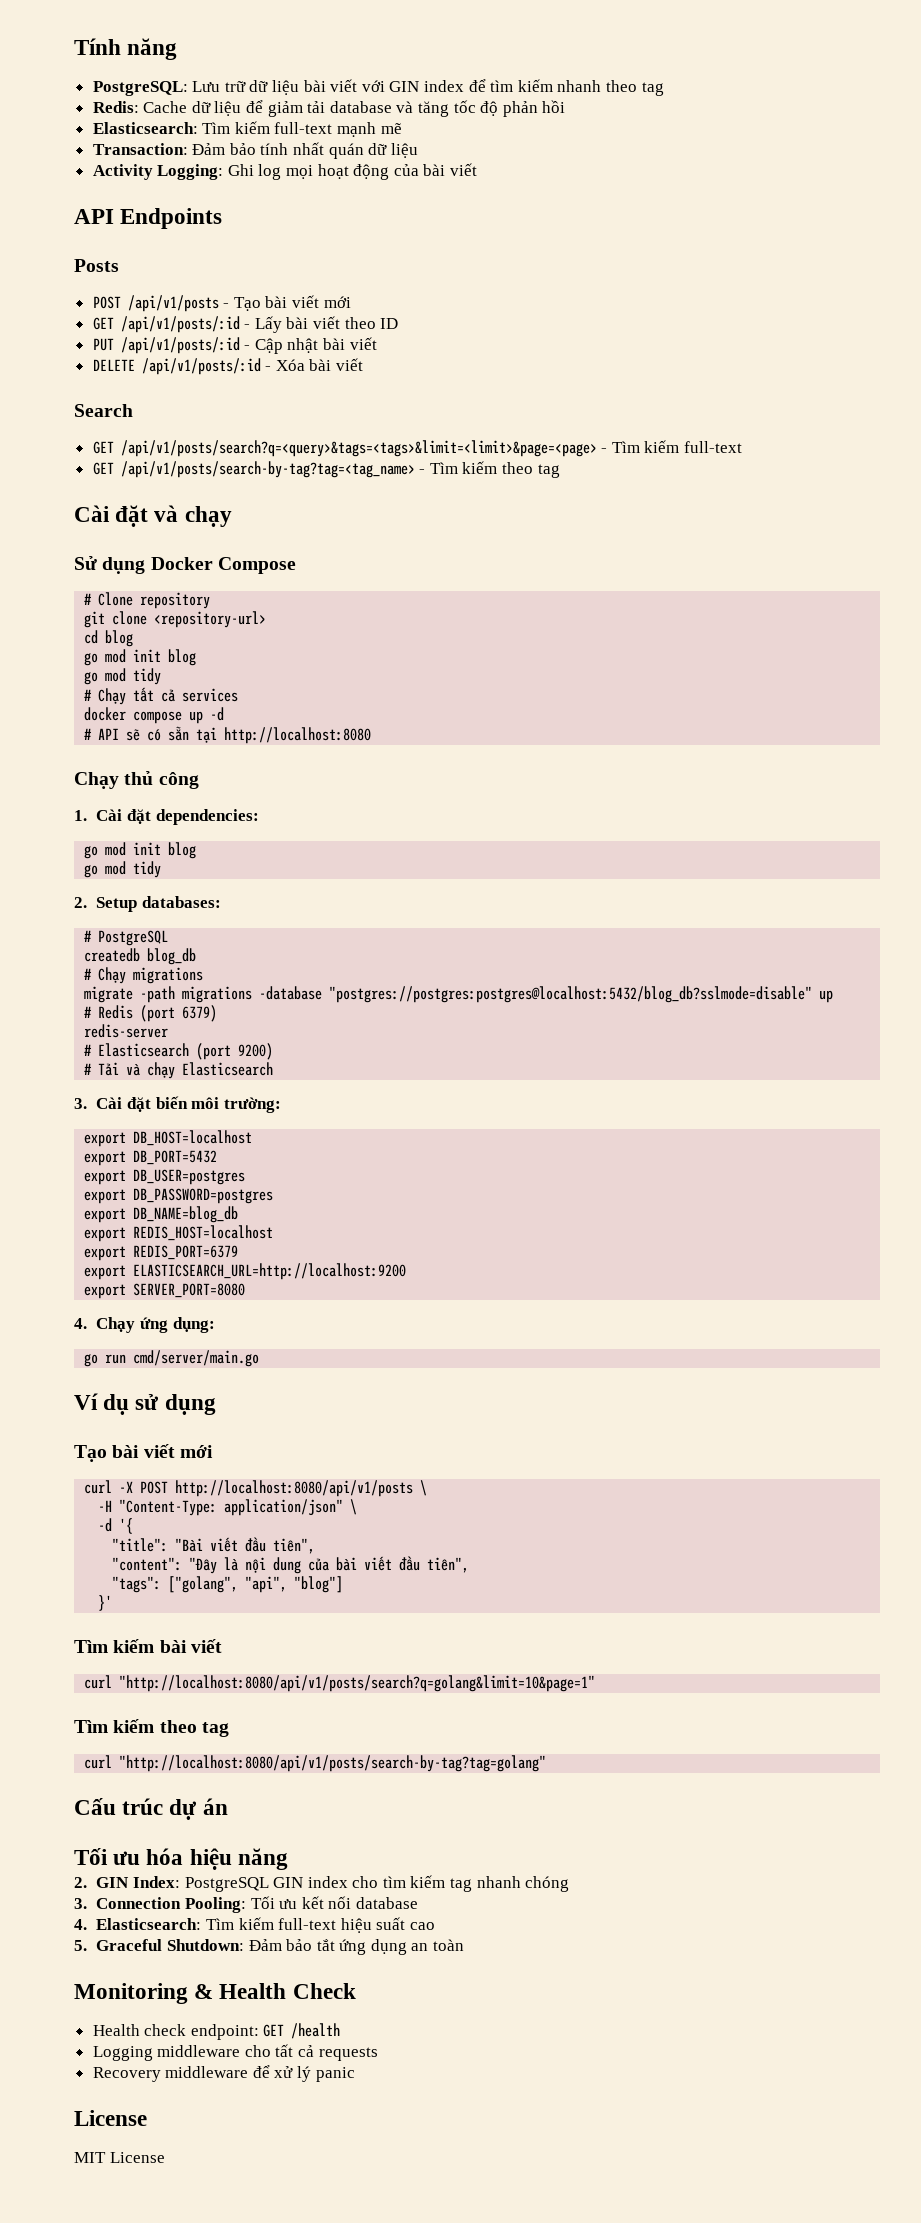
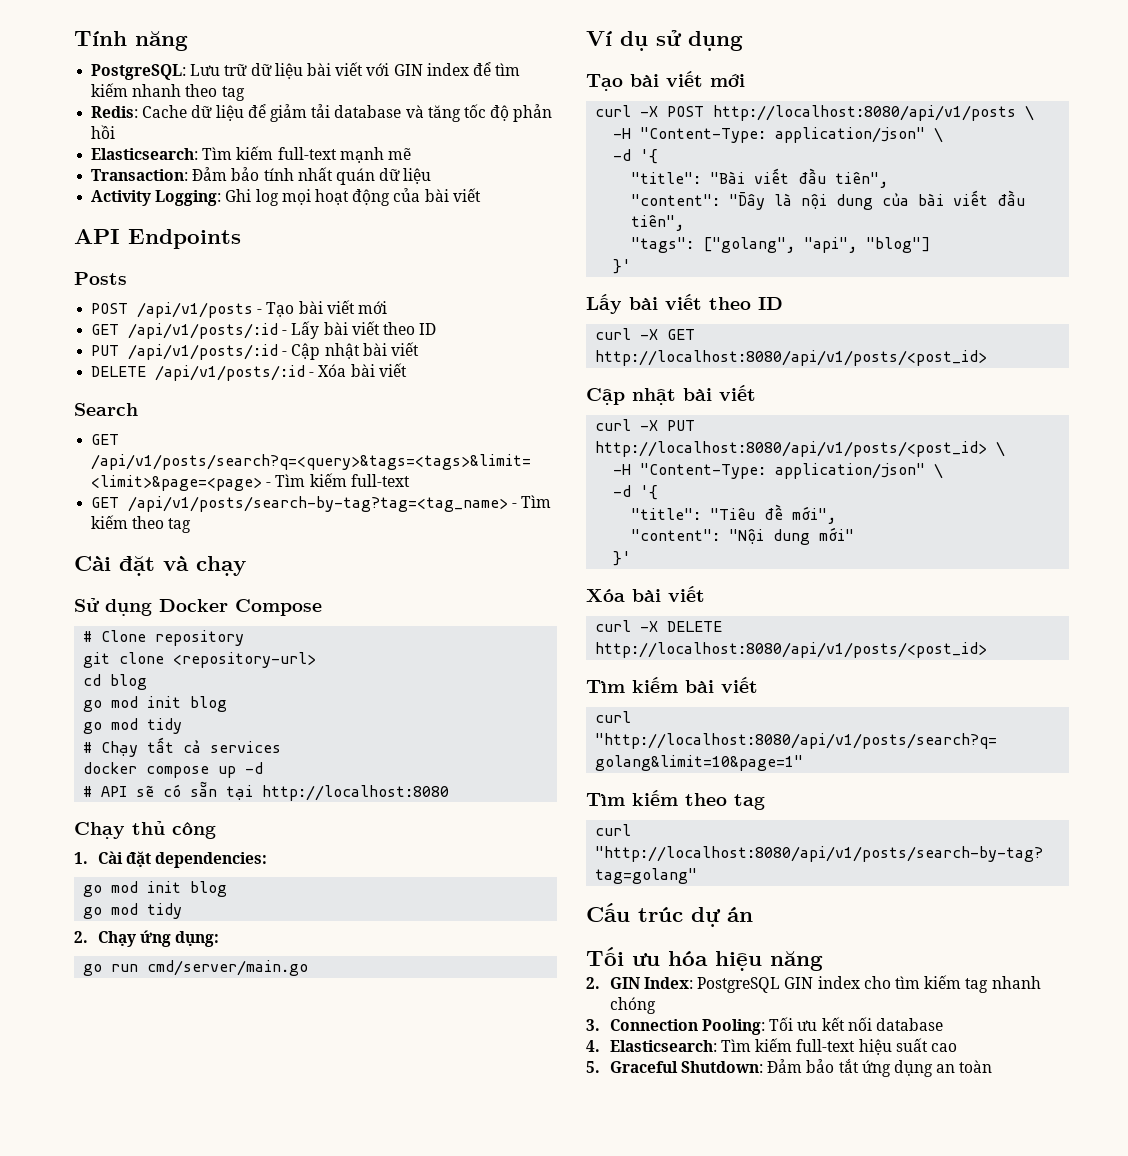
[96,896,221,912] [84,930,169,946] [84,948,197,965] [84,967,204,984] [84,986,834,1003] [84,1005,218,1022] [84,1024,169,1038] [84,1043,274,1060] [84,1062,274,1079] [74,1096,281,1113] [84,1130,253,1147] [84,1150,218,1166] [84,1169,246,1185] [84,1188,274,1204] [84,1206,239,1223] [84,1225,274,1242] [84,1245,239,1261] [84,1263,407,1280] [84,1283,246,1299] [74,1318,87,1329] Setup databases: // # PostgreSQL // createdb blog_db // # Chạy migrations // migrate -path migrations -database "postgres://postgres:postgres@localhost:5432/blog_db?sslmode=disable" up // # Redis (port 6379) // redis-server // # Elasticsearch (port 9200) // # Tải và chạy Elasticsearch // 3. Cài đặt biến môi trường: // export DB_HOST=localhost // export DB_PORT=5432 // export DB_USER=postgres // export DB_PASSWORD=postgres // export DB_NAME=blog_db // export REDIS_HOST=localhost // export REDIS_PORT=6379 // export ELASTICSEARCH_URL=http://localhost:9200 // export SERVER_PORT=8080 // 4. -> (88, 937) none
(113, 1603) none -> [586,294,783,314] [595,328,696,340] [595,350,988,366] [586,385,756,405] [595,419,696,431] [595,441,1006,457] [613,463,944,479] [613,485,659,500] [631,504,837,524] [631,527,855,545] [613,551,632,566] [586,586,705,602] [595,620,723,632] [595,642,988,658] // Lấy bài viết theo ID // curl -X GET http://localhost:8080/api/v1/posts/<post_id> // Cập nhật bài viết // curl -X PUT http://localhost:8080/api/v1/posts/<post_id> \ // -H "Content-Type: application/json" \ // -d '{ // "title": "Tiêu đề mới", // "content": "Nội dung mới" // }' // Xóa bài viết // curl -X DELETE http://localhost:8080/api/v1/posts/<post_id>
[74,1983,356,2004] [92,2023,341,2040] [92,2044,378,2061] [92,2065,355,2082] [74,2110,147,2126] [74,2152,165,2163] // Monitoring & Health Check // Health check endpoint: GET /health // Logging middleware cho tất cả requests // Recovery middleware để xử lý panic // License // MIT License -> (993, 1066) none

